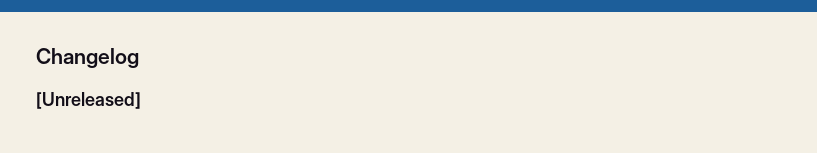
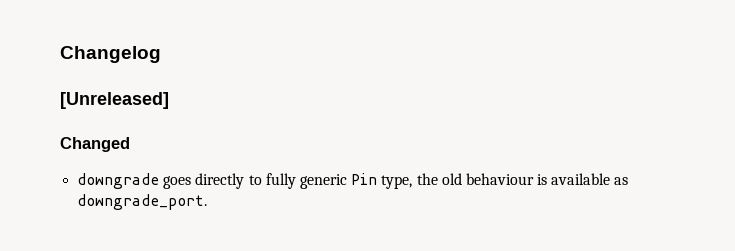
(141, 100) none -> [60,137,130,152] [77,173,629,189] [77,194,208,210] // Changed // downgrade goes directly to fully generic Pin type, the old behaviour is available as downgrade_port.

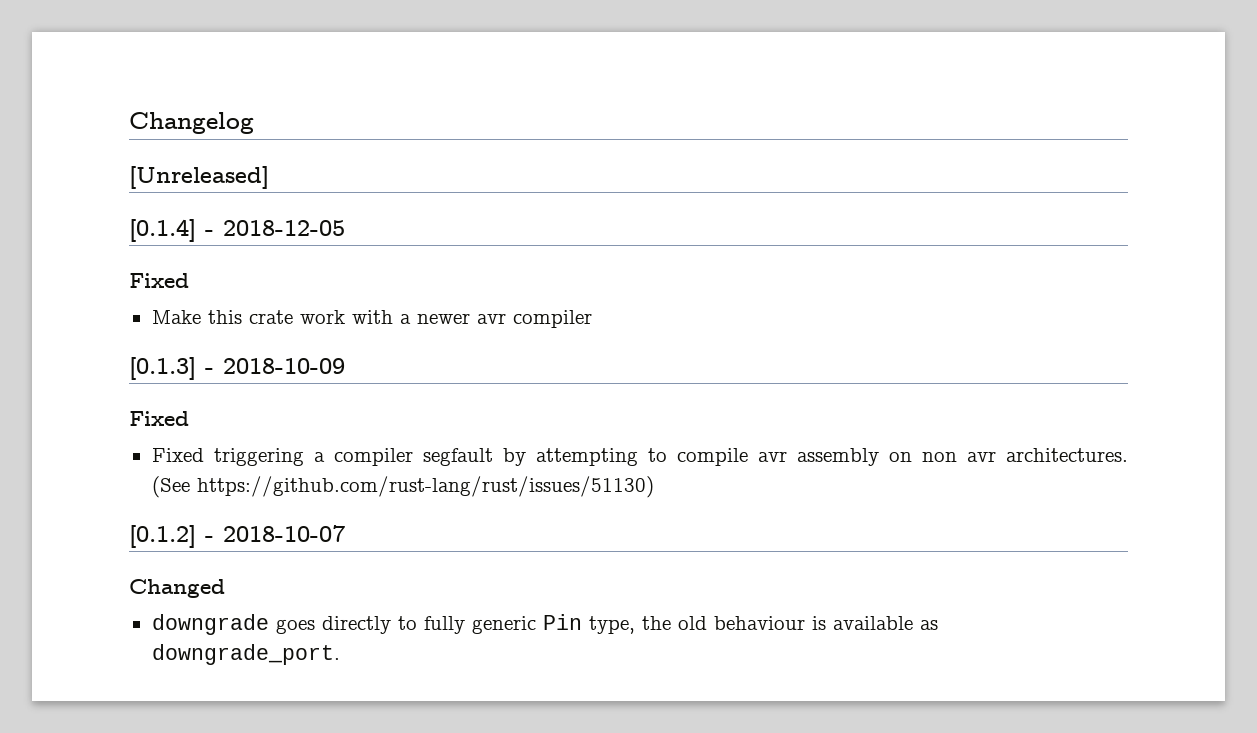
(169, 100) none -> [129,219,345,242] [129,273,189,288] [151,310,592,328] [129,357,345,380] [129,411,189,426] [151,448,1128,466] [151,476,654,498] [129,525,345,548] // [0.1.4] - 2018-12-05 // Fixed // Make this crate work with a newer avr compiler // [0.1.3] - 2018-10-09 // Fixed // Fixed triggering a compiler segfault by attempting to compile avr assembly on non avr architectures. (See https://github.com/rust-lang/rust/issues/51130) // [0.1.2] - 2018-10-07

